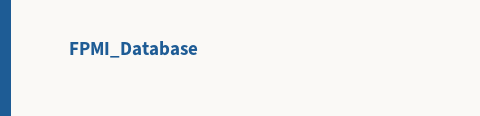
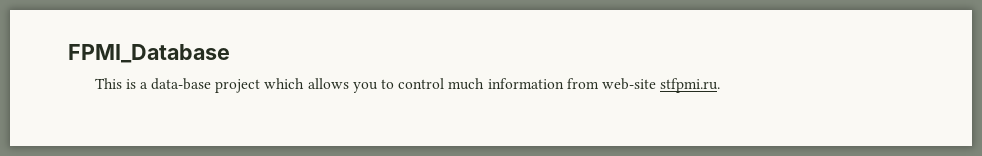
(198, 49) none -> [94,78,721,93] // This is a data-base project which allows you to control much information from web-site stfpmi.ru.

